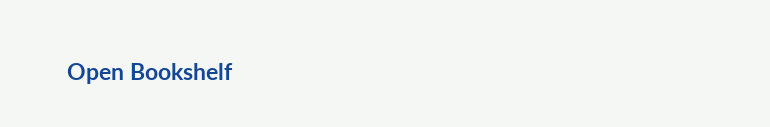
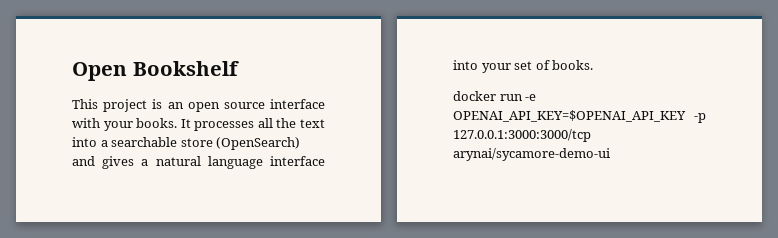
(234, 71) none -> [72,99,325,112] [72,118,325,131] [72,137,301,150] [72,156,326,169] [453,60,594,73] [453,91,537,101] [453,110,706,123] [453,129,591,142] [453,148,610,161] // This project is an open source interface with your books. It processes all the text into a searchable store (OpenSearch) and gives a natural language interface into your set of books. // docker run -e OPENAI_API_KEY=$OPENAI_API_KEY -p 127.0.0.1:3000:3000/tcp arynai/sycamore-demo-ui

